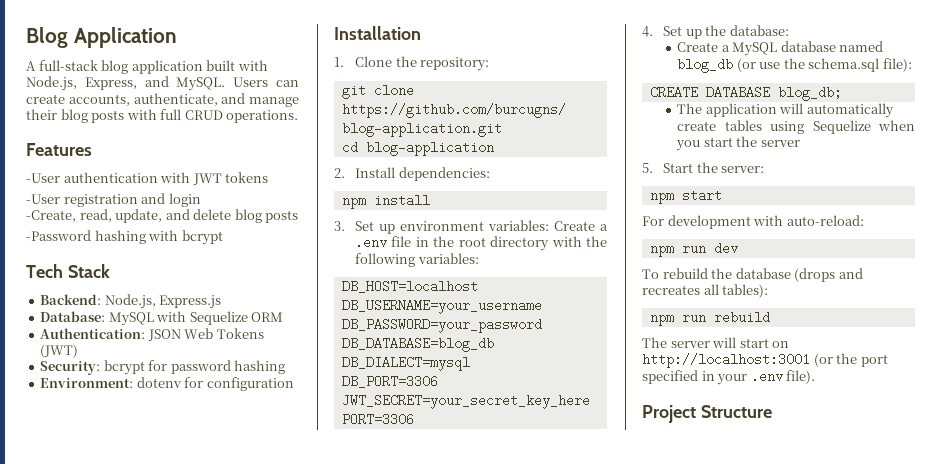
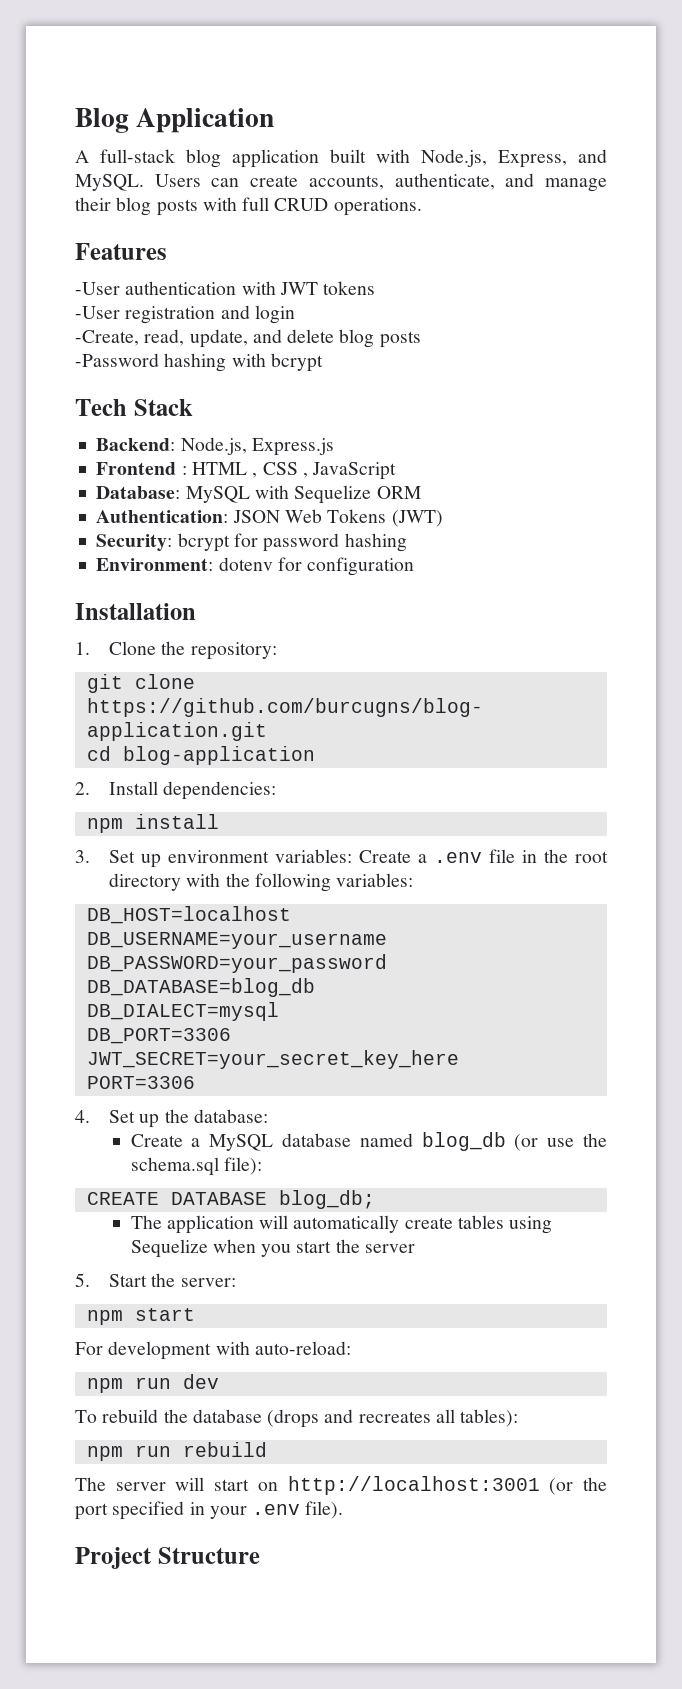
(222, 302) none -> [96,462,397,480] // Frontend : HTML , CSS , JavaScript

